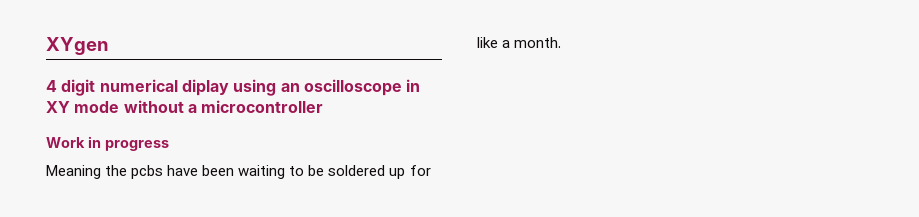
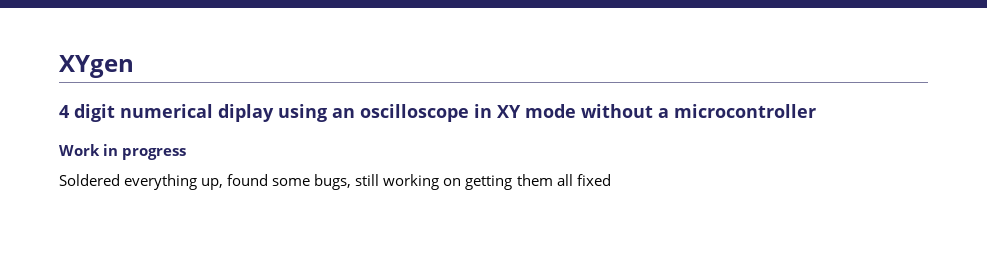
[46,165,431,179] [477,37,562,48] Meaning the pcbs have been waiting to be soldered up for like a month. -> [59,174,611,190] Soldered everything up, found some bugs, still working on getting them all fixed

